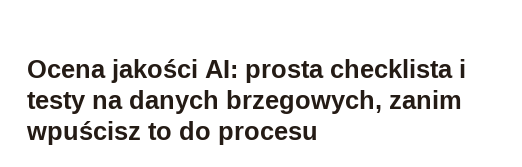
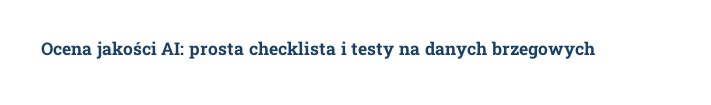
[226,90,462,114] [26,121,318,145] brzegowych, zanim wpuścisz to do procesu -> [490,41,595,59] brzegowych

